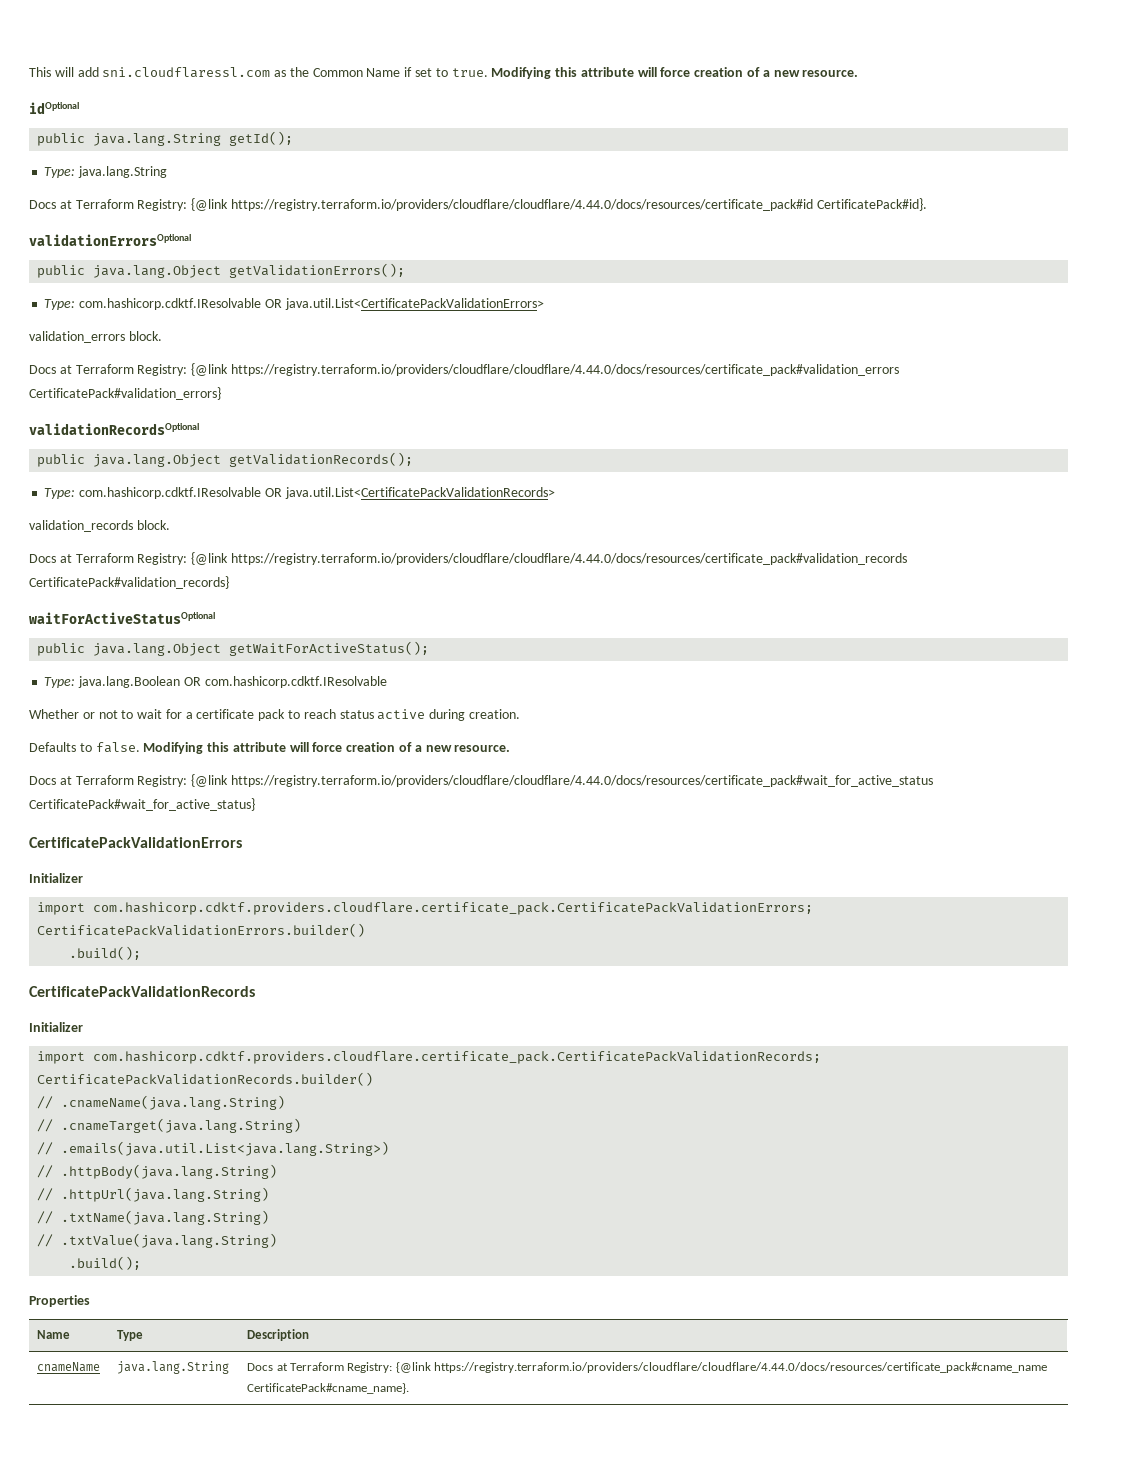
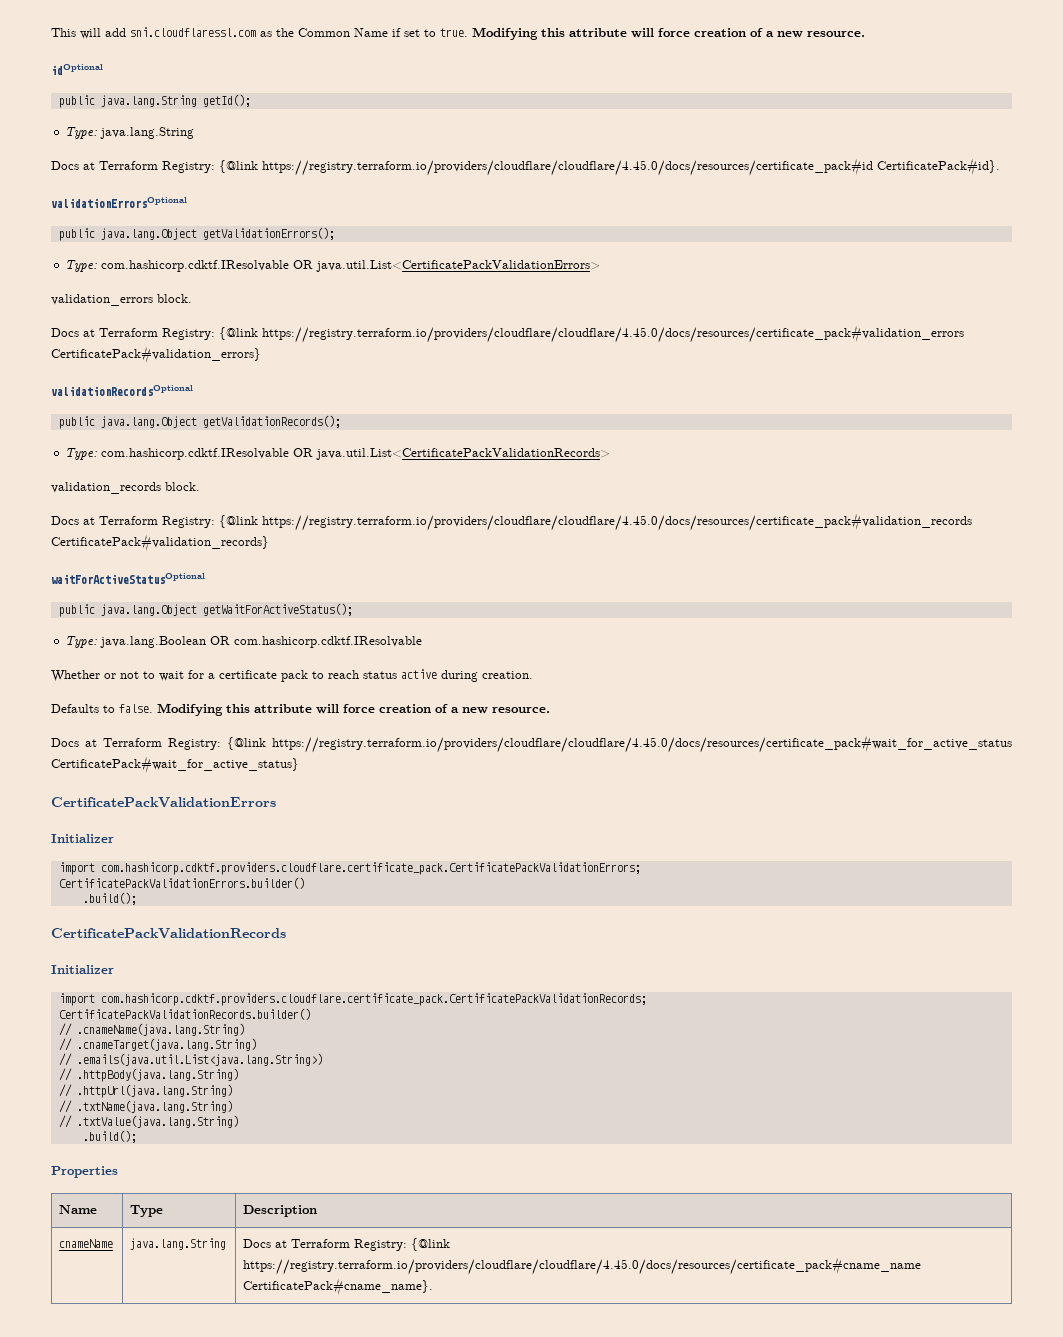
[230,199,813,211] https://registry.terraform.io/providers/cloudflare/cloudflare/4.44.0/docs/resources/certificate_pack#id -> [262,158,873,176] https://registry.terraform.io/providers/cloudflare/cloudflare/4.45.0/docs/resources/certificate_pack#id
[230,364,899,376] https://registry.terraform.io/providers/cloudflare/cloudflare/4.44.0/docs/resources/certificate_pack#validation_errors -> [262,325,964,343] https://registry.terraform.io/providers/cloudflare/cloudflare/4.45.0/docs/resources/certificate_pack#validation_errors
[230,553,907,565] https://registry.terraform.io/providers/cloudflare/cloudflare/4.44.0/docs/resources/certificate_pack#validation_records -> [262,513,972,531] https://registry.terraform.io/providers/cloudflare/cloudflare/4.45.0/docs/resources/certificate_pack#validation_records
[230,775,933,787] https://registry.terraform.io/providers/cloudflare/cloudflare/4.44.0/docs/resources/certificate_pack#wait_for_active_status -> [272,735,1012,753] https://registry.terraform.io/providers/cloudflare/cloudflare/4.45.0/docs/resources/certificate_pack#wait_for_active_status
[434,1362,1048,1373] https://registry.terraform.io/providers/cloudflare/cloudflare/4.44.0/docs/resources/certificate_pack#cname_name -> [243,1257,922,1275] https://registry.terraform.io/providers/cloudflare/cloudflare/4.45.0/docs/resources/certificate_pack#cname_name

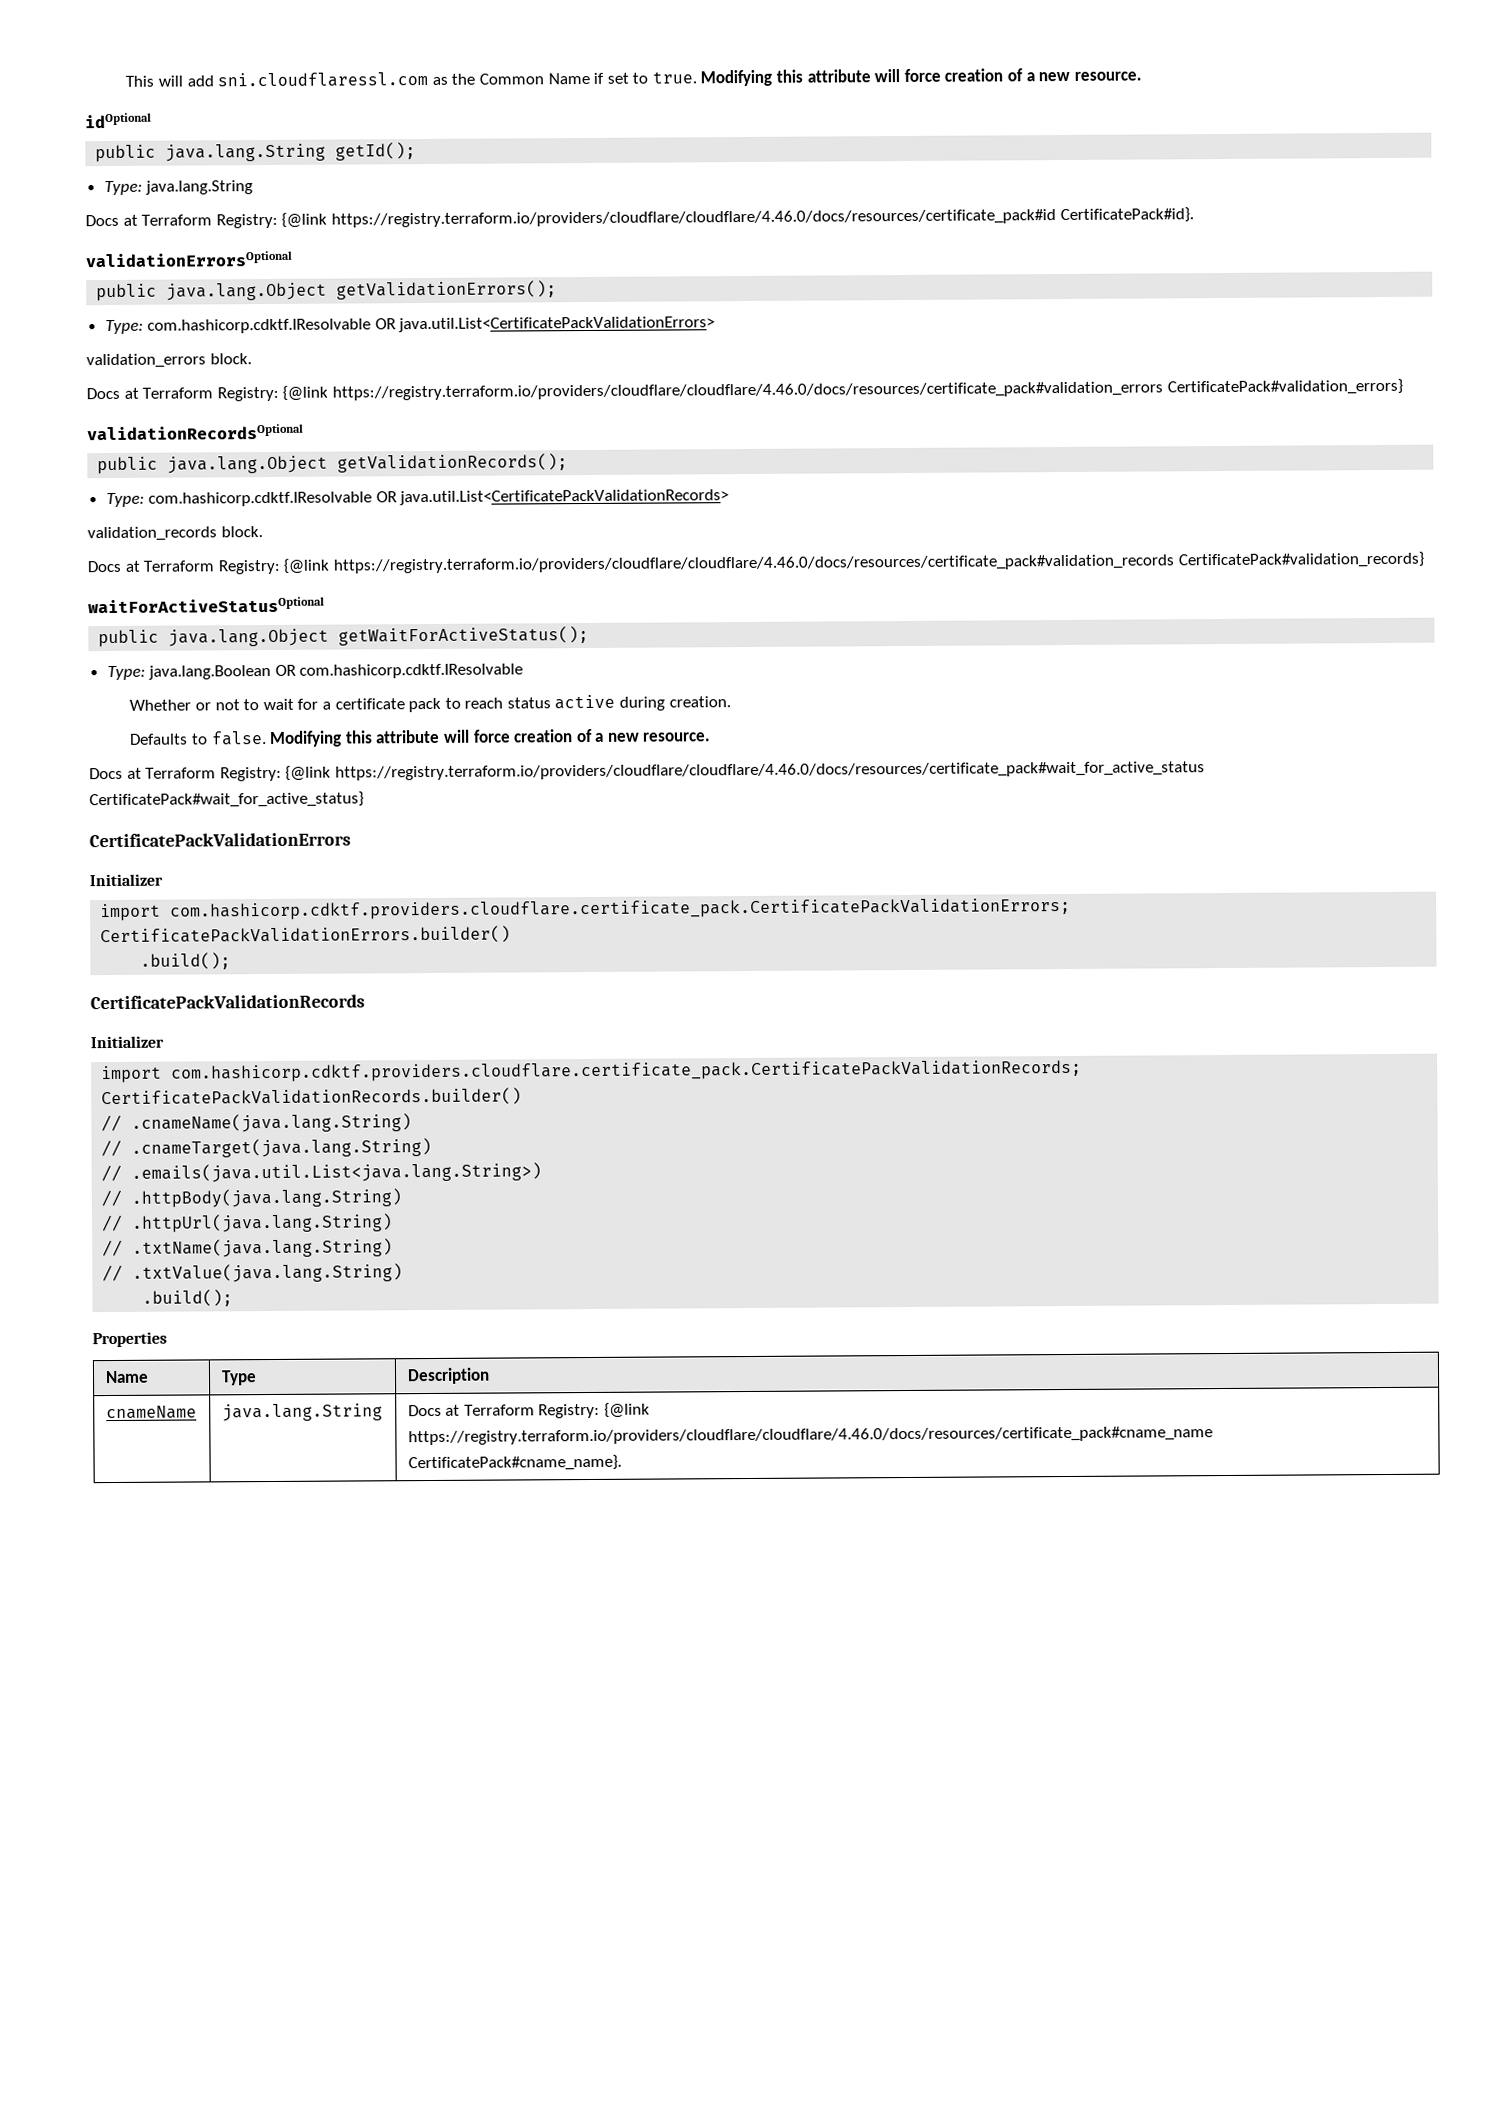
[262,158,873,176] https://registry.terraform.io/providers/cloudflare/cloudflare/4.45.0/docs/resources/certificate_pack#id -> [330,209,1056,228] https://registry.terraform.io/providers/cloudflare/cloudflare/4.46.0/docs/resources/certificate_pack#id
[262,325,964,343] https://registry.terraform.io/providers/cloudflare/cloudflare/4.45.0/docs/resources/certificate_pack#validation_errors -> [331,381,1163,401] https://registry.terraform.io/providers/cloudflare/cloudflare/4.46.0/docs/resources/certificate_pack#validation_errors
[262,513,972,531] https://registry.terraform.io/providers/cloudflare/cloudflare/4.45.0/docs/resources/certificate_pack#validation_records -> [332,554,1174,574] https://registry.terraform.io/providers/cloudflare/cloudflare/4.46.0/docs/resources/certificate_pack#validation_records
[272,735,1012,753] https://registry.terraform.io/providers/cloudflare/cloudflare/4.45.0/docs/resources/certificate_pack#wait_for_active_status -> [334,761,1205,781] https://registry.terraform.io/providers/cloudflare/cloudflare/4.46.0/docs/resources/certificate_pack#wait_for_active_status
[243,1257,922,1275] https://registry.terraform.io/providers/cloudflare/cloudflare/4.45.0/docs/resources/certificate_pack#cname_name -> [407,1426,1213,1446] https://registry.terraform.io/providers/cloudflare/cloudflare/4.46.0/docs/resources/certificate_pack#cname_name

